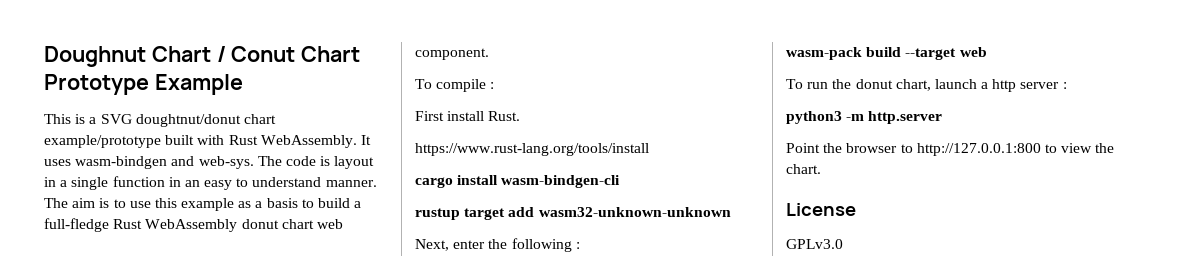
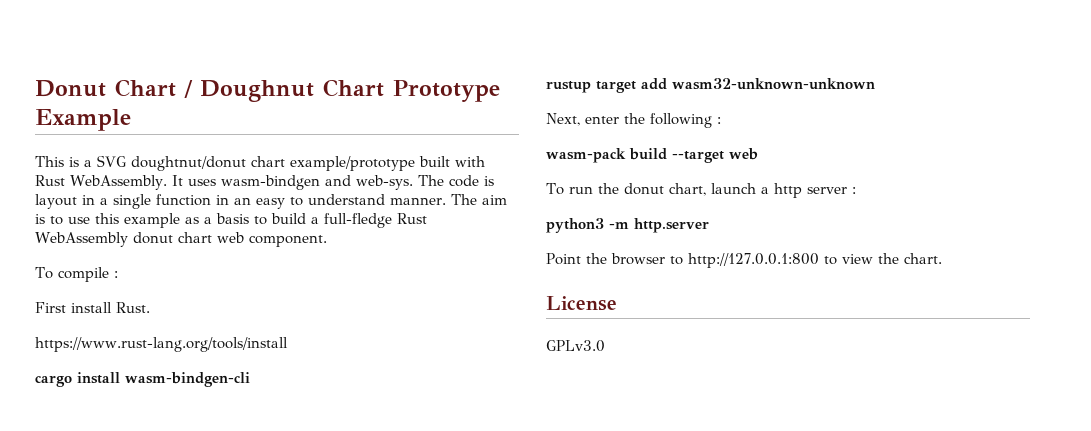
[44,46,146,67] Doughnut -> [35,80,106,97] Donut
[231,46,296,62] Conut -> [200,80,314,102] Doughnut

